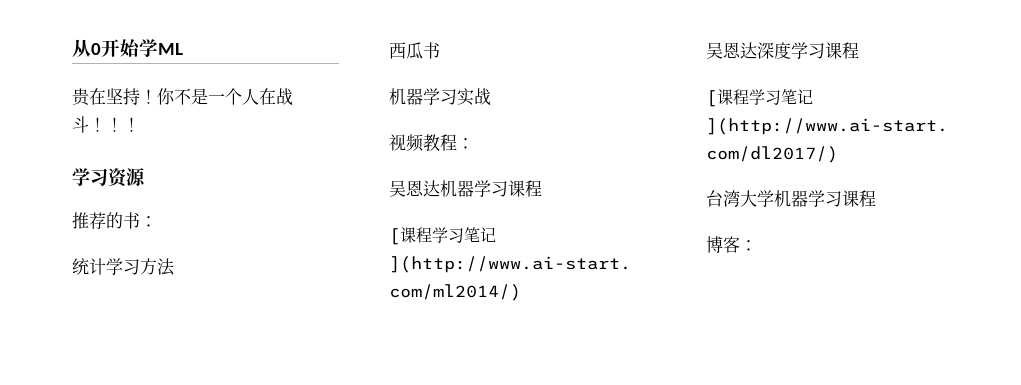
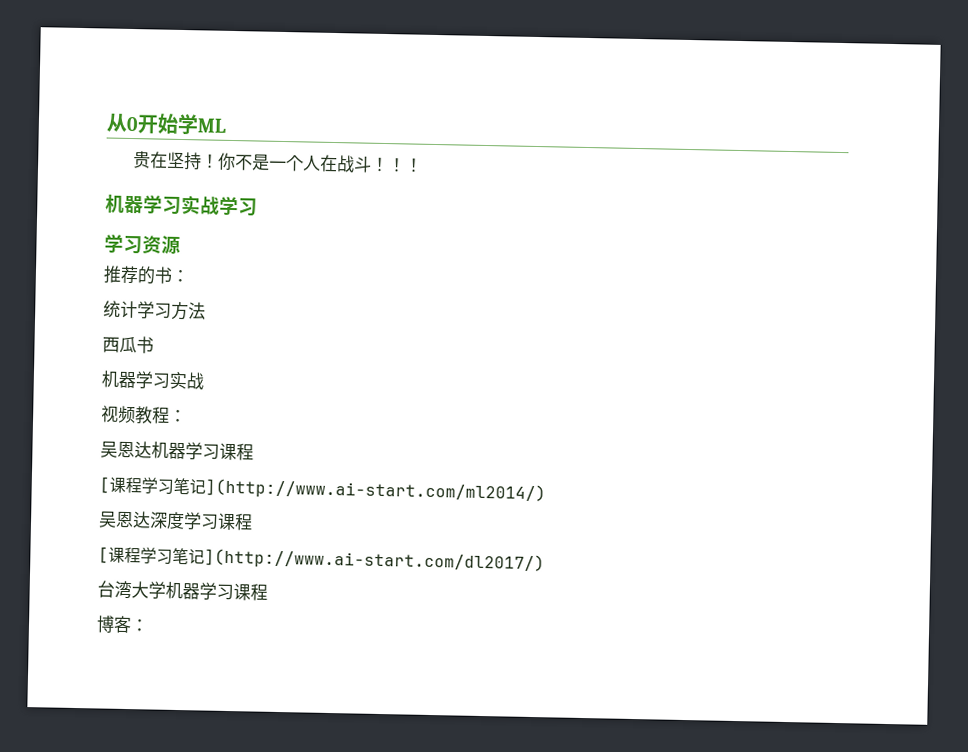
(140, 124) none -> [105,194,258,217] // 机器学习实战学习

